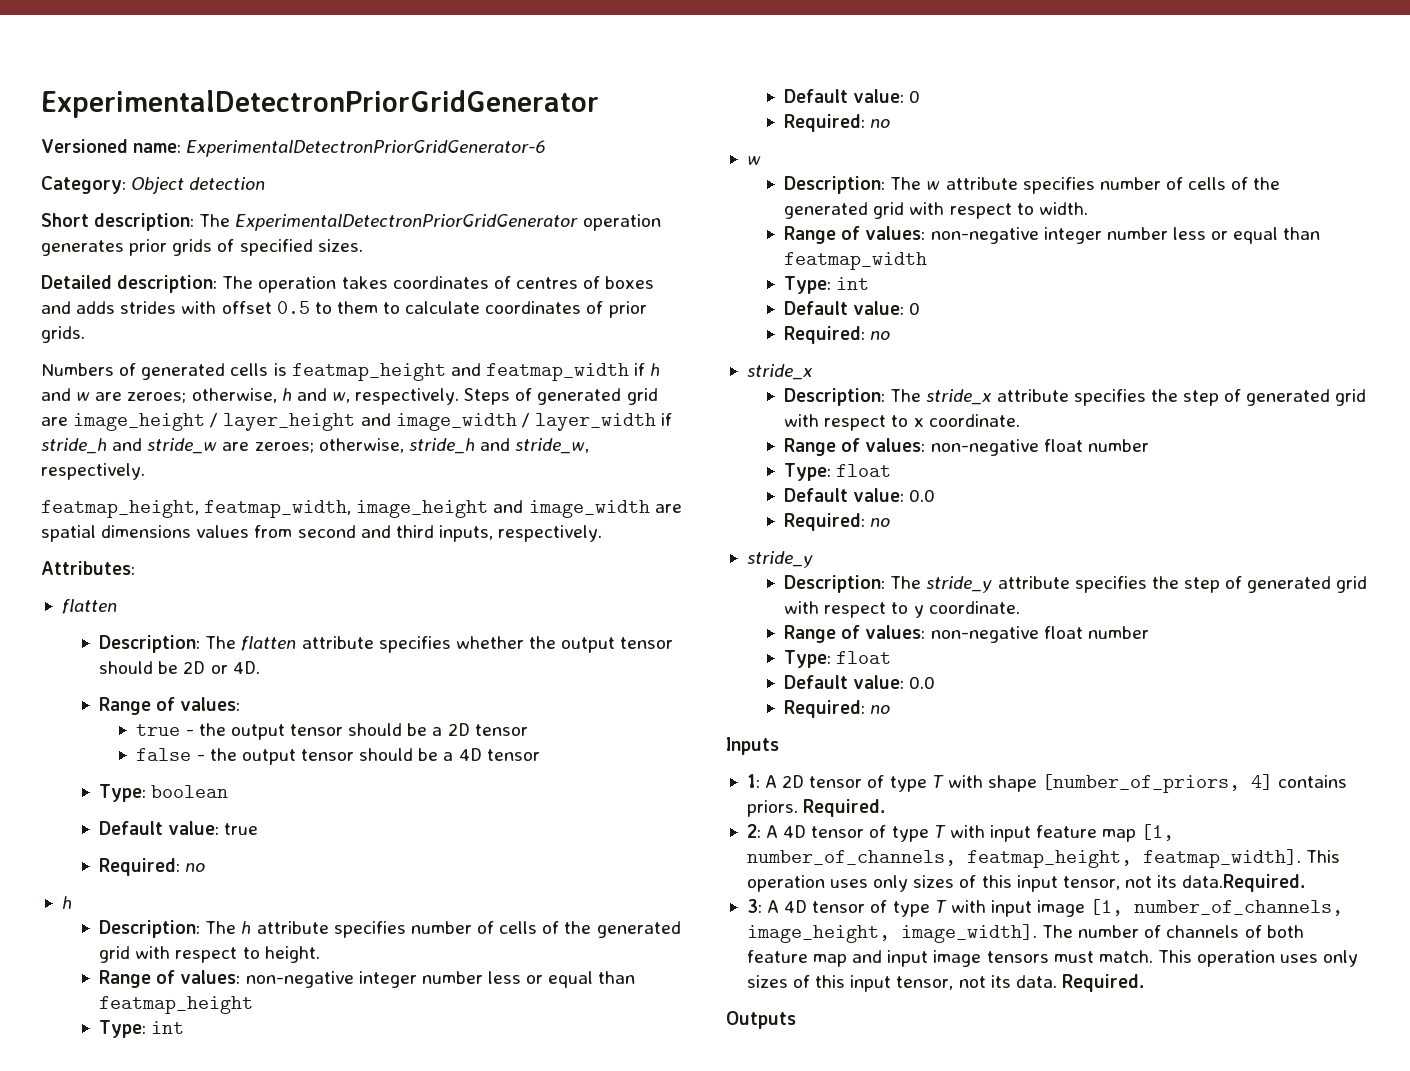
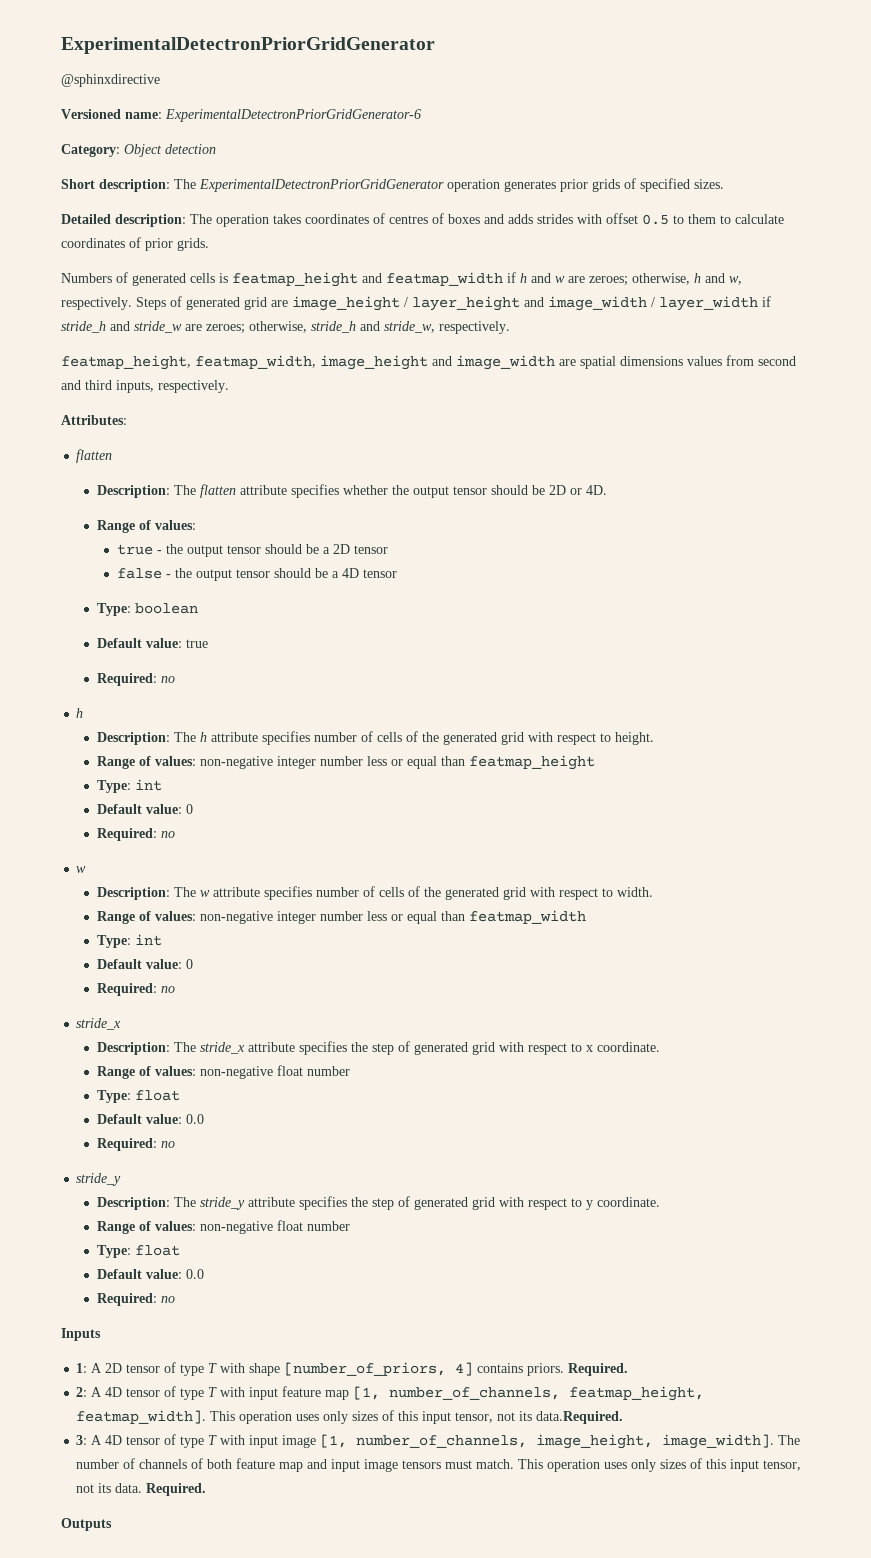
[41,90,599,118] ExperimentalDetectronPriorGridGenerator -> [61,37,435,54] [61,74,160,87] ExperimentalDetectronPriorGridGenerator // @sphinxdirective

